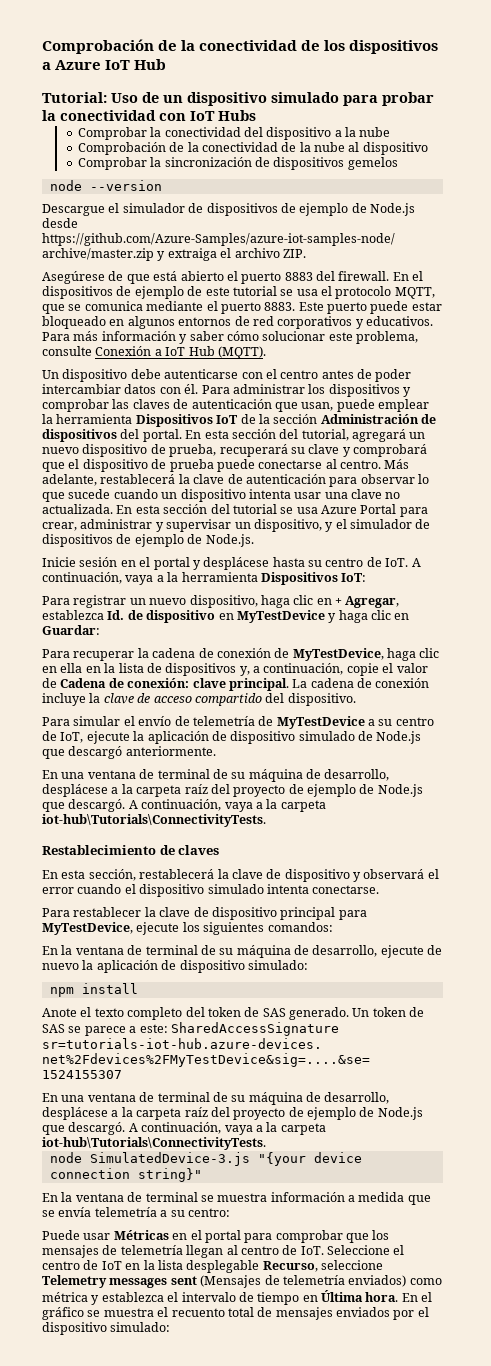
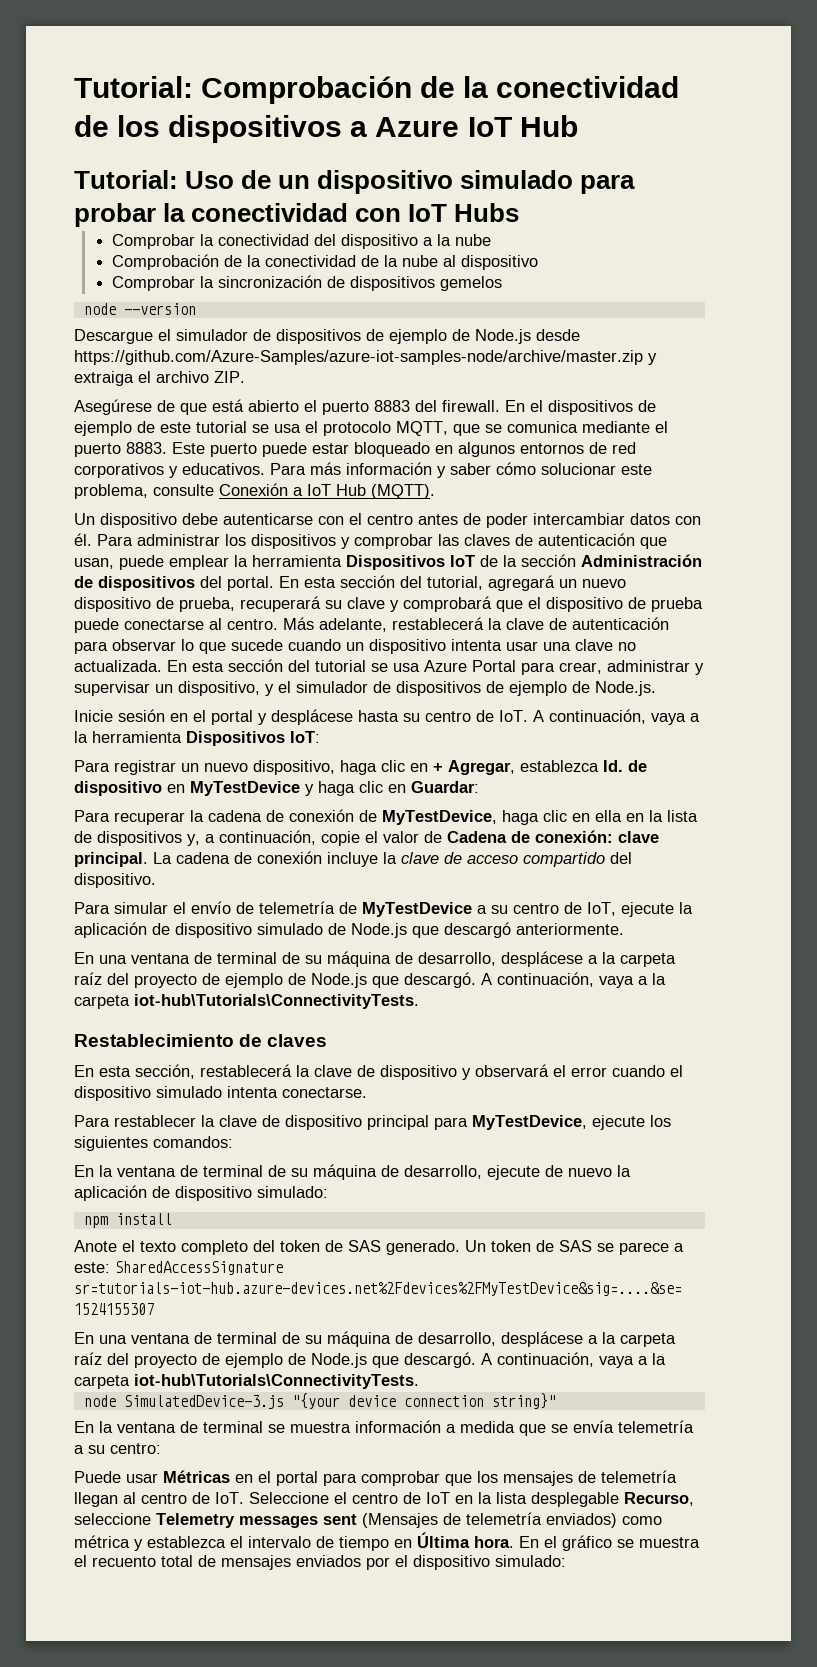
(42, 46) none -> [74,76,193,98] Tutorial:

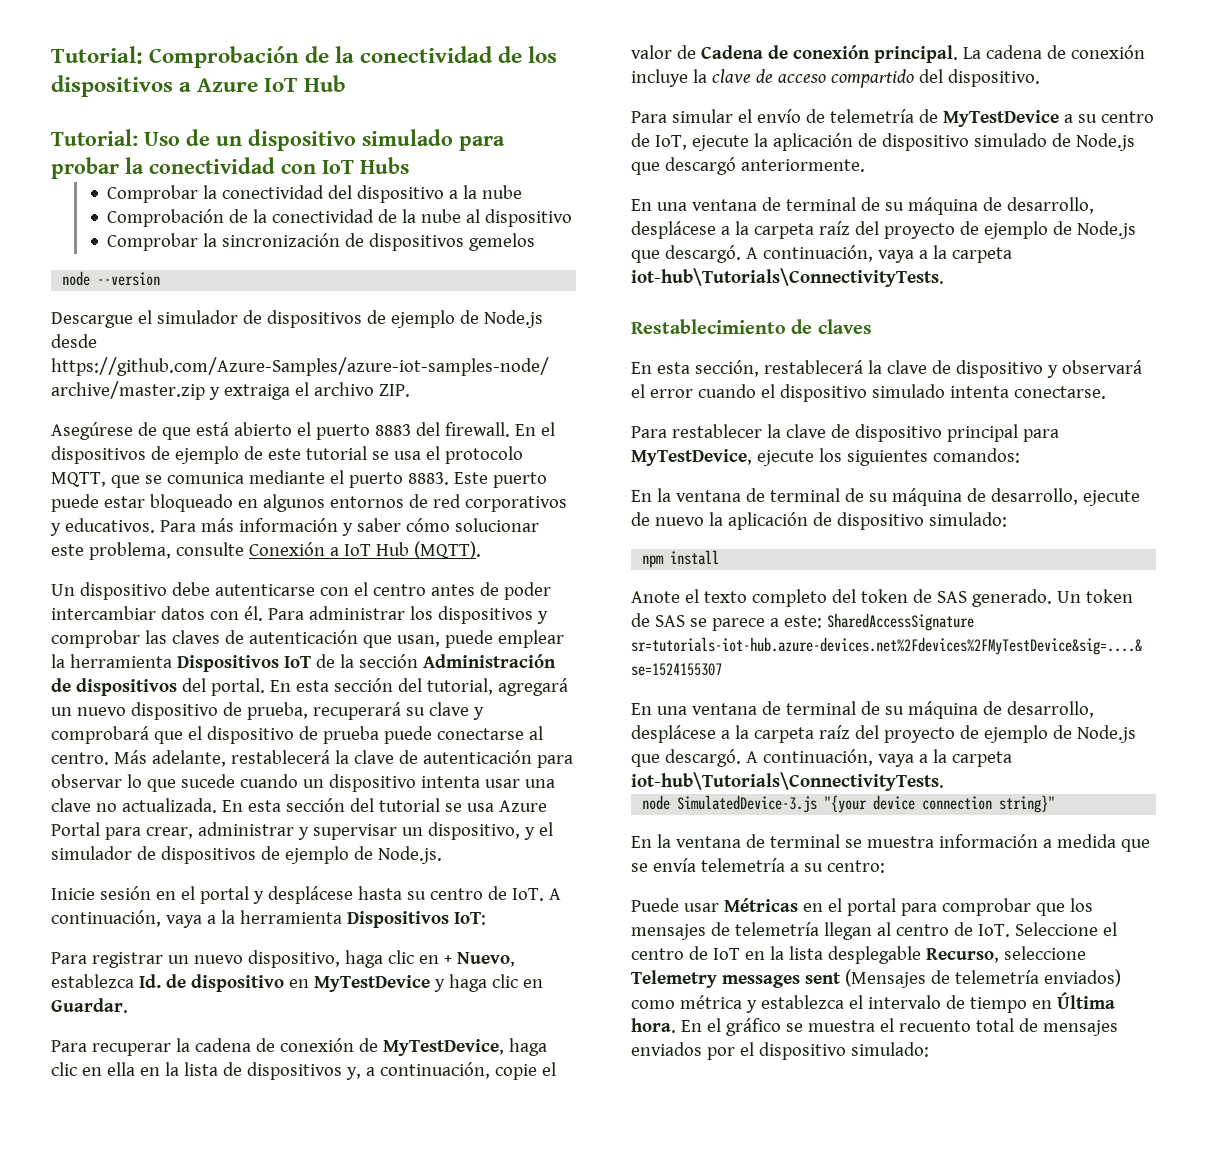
[448,760,515,775] Agregar, -> [456,952,515,967] Nuevo,
[411,781,479,793] Guardar: -> [51,998,128,1013] Guardar.
[535,830,659,843] conexión: clave -> [792,45,870,59] conexión

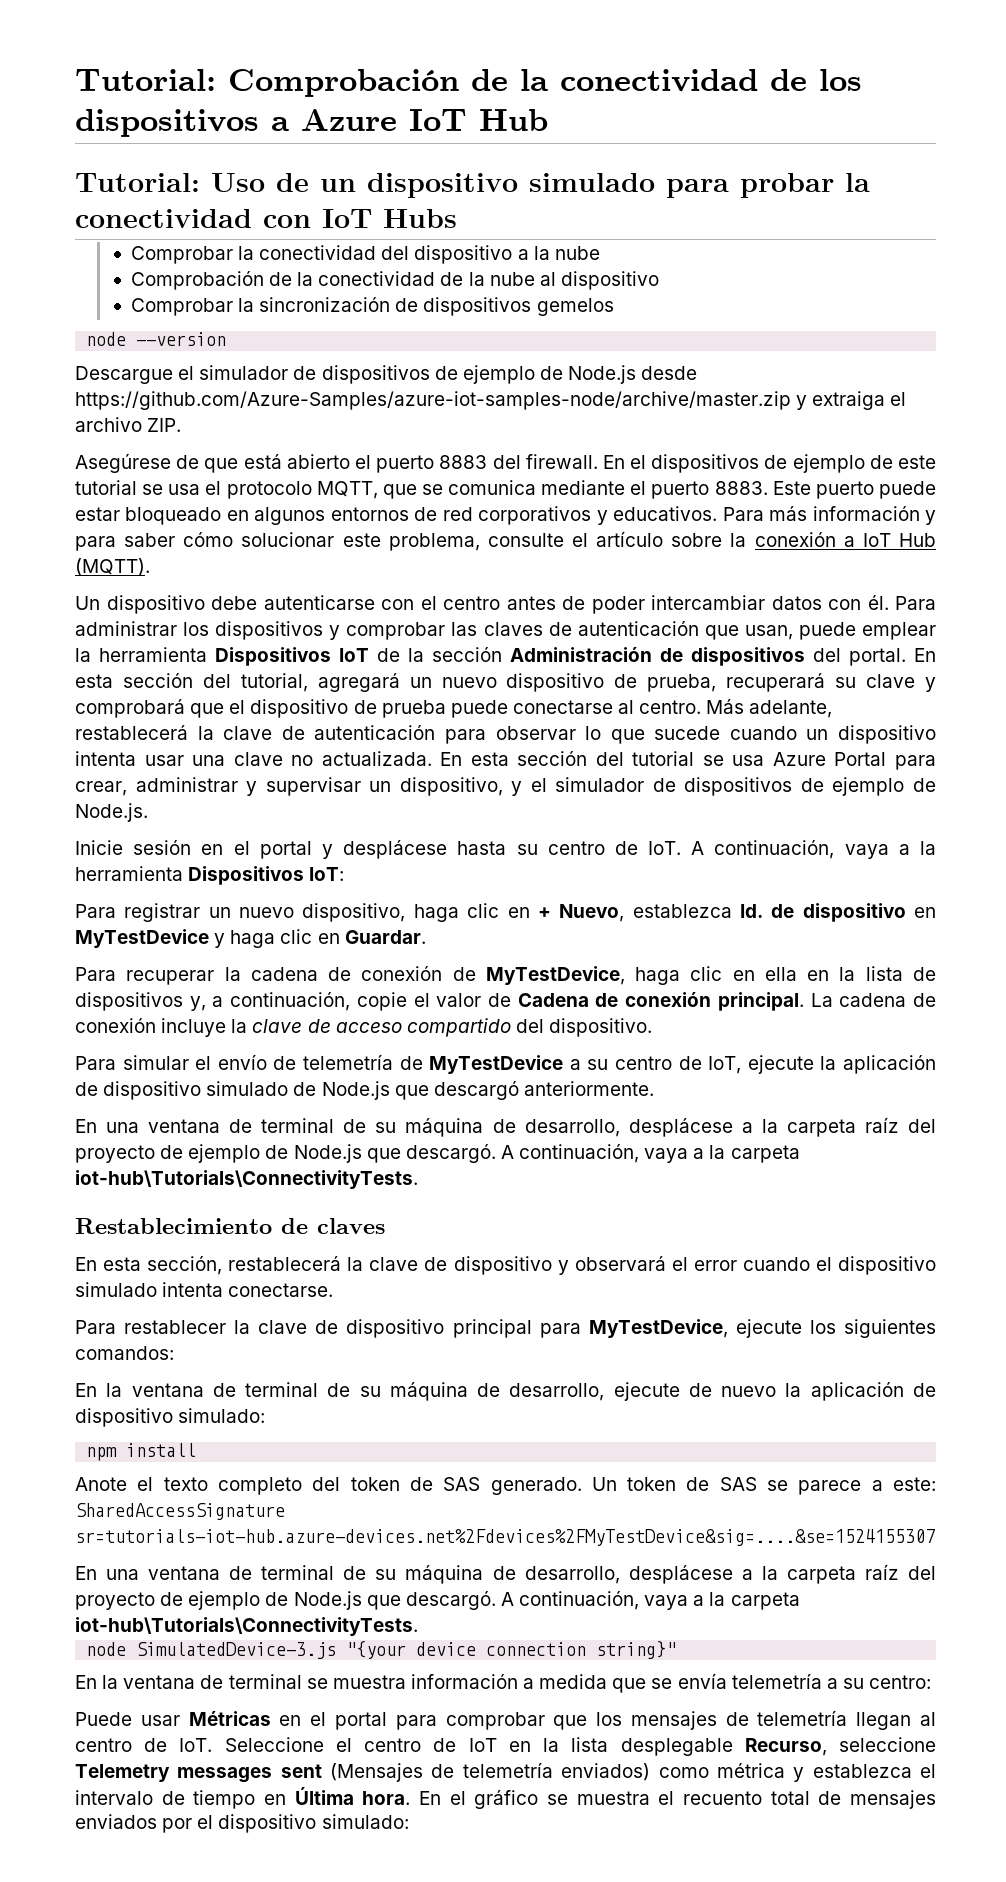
(353, 529) none -> [75,536,116,551] para
[248,542,325,556] Conexión -> [572,531,836,547] el artículo sobre la conexión

